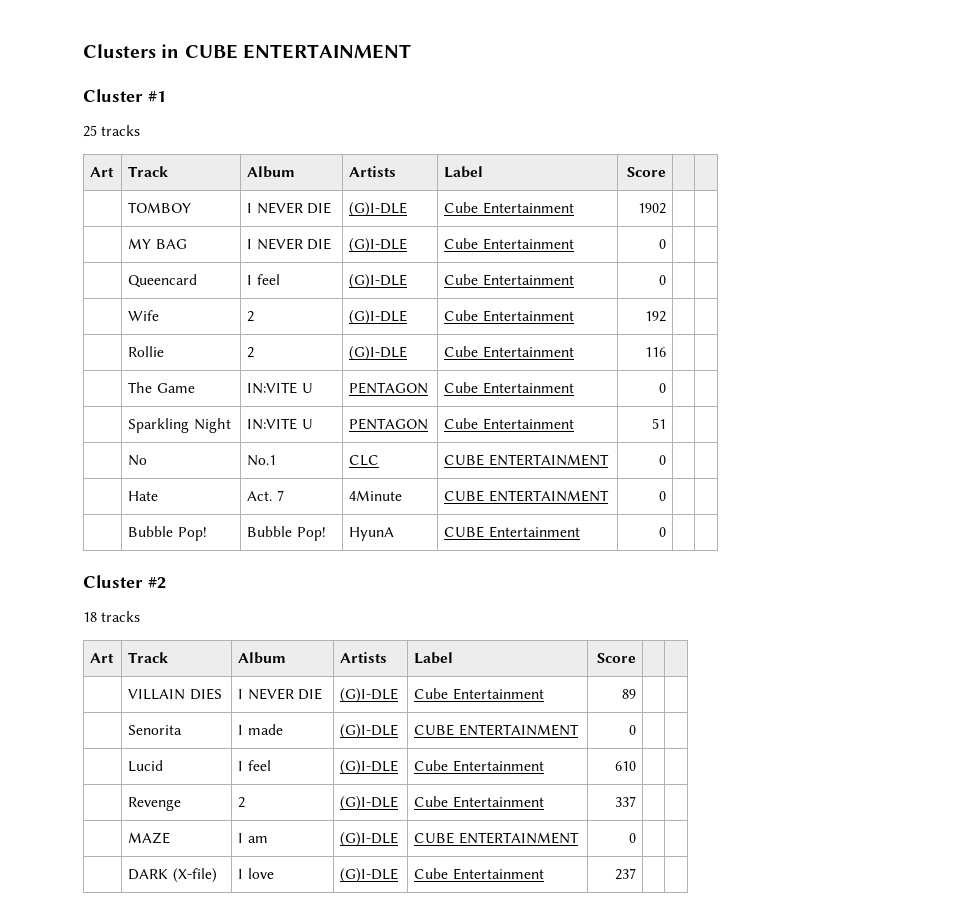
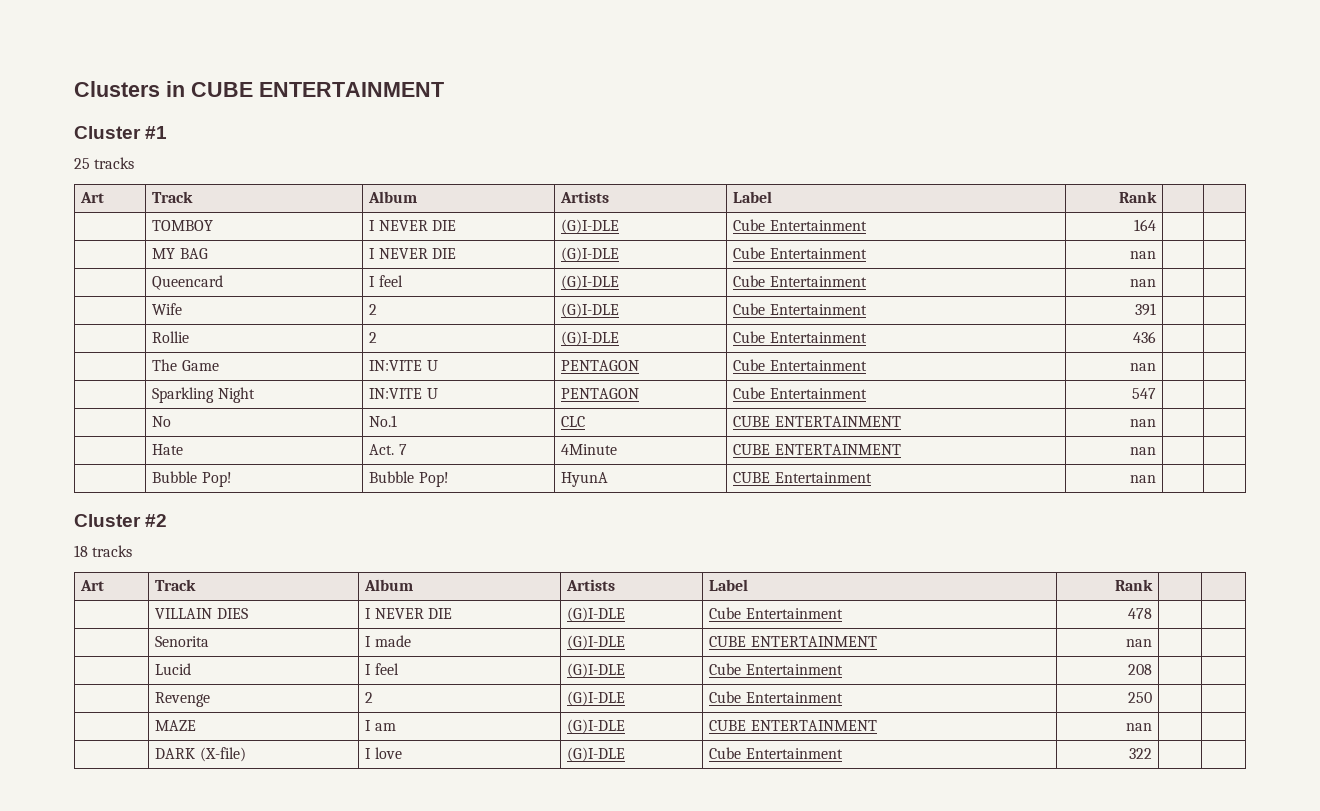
[626,167,666,177] Score -> [1118,191,1157,203] Rank
[637,203,666,214] 1902 -> [1133,219,1156,231] 164
[658,239,666,249] 0 -> [1129,251,1156,259] nan
[658,275,666,285] 0 -> [1129,279,1156,287] nan
[644,311,666,322] 192 -> [1134,303,1156,316] 391
[644,347,666,357] 116 -> [1132,331,1156,343] 436
[658,383,666,393] 0 -> [1129,363,1156,371] nan
[651,418,666,429] 51 -> [1131,388,1156,399] 547
[658,455,666,465] 0 -> [1129,419,1156,427] nan
[658,491,666,501] 0 -> [1129,447,1156,455] nan
[658,527,666,537] 0 -> [1129,475,1156,483] nan
[596,653,636,663] Score -> [1114,579,1153,591] Rank
[621,689,636,699] 89 -> [1127,608,1152,619] 478
[628,725,636,735] 0 -> [1125,639,1152,647] nan
[614,761,636,771] 610 -> [1127,664,1152,675] 208
[614,796,636,807] 337 -> [1127,692,1152,703] 250
[628,833,636,843] 0 -> [1125,723,1152,731] nan
[614,868,636,880] 237 -> [1128,748,1152,759] 322

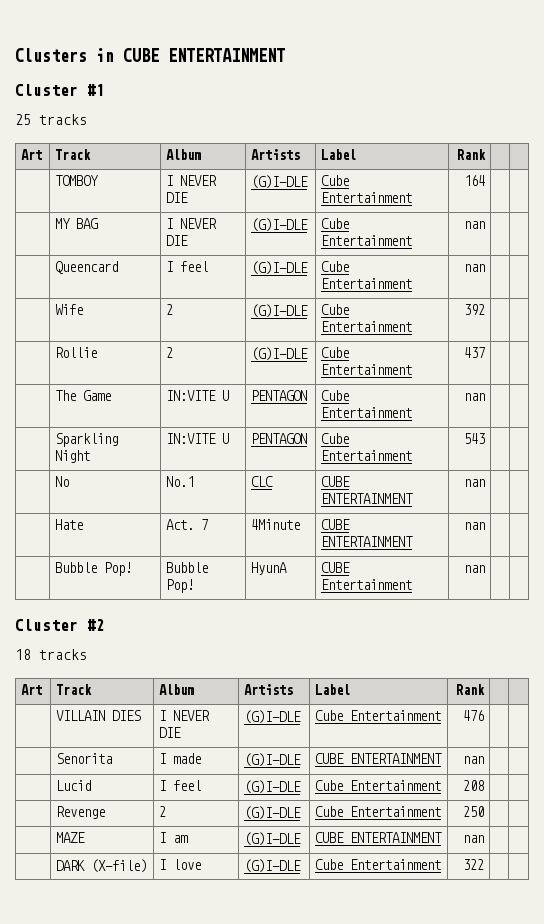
[1134,303,1156,316] 391 -> [463,304,485,315] 392
[1132,331,1156,343] 436 -> [463,347,485,358] 437
[1131,388,1156,399] 547 -> [463,433,485,444] 543
[1127,608,1152,619] 478 -> [462,710,484,721] 476

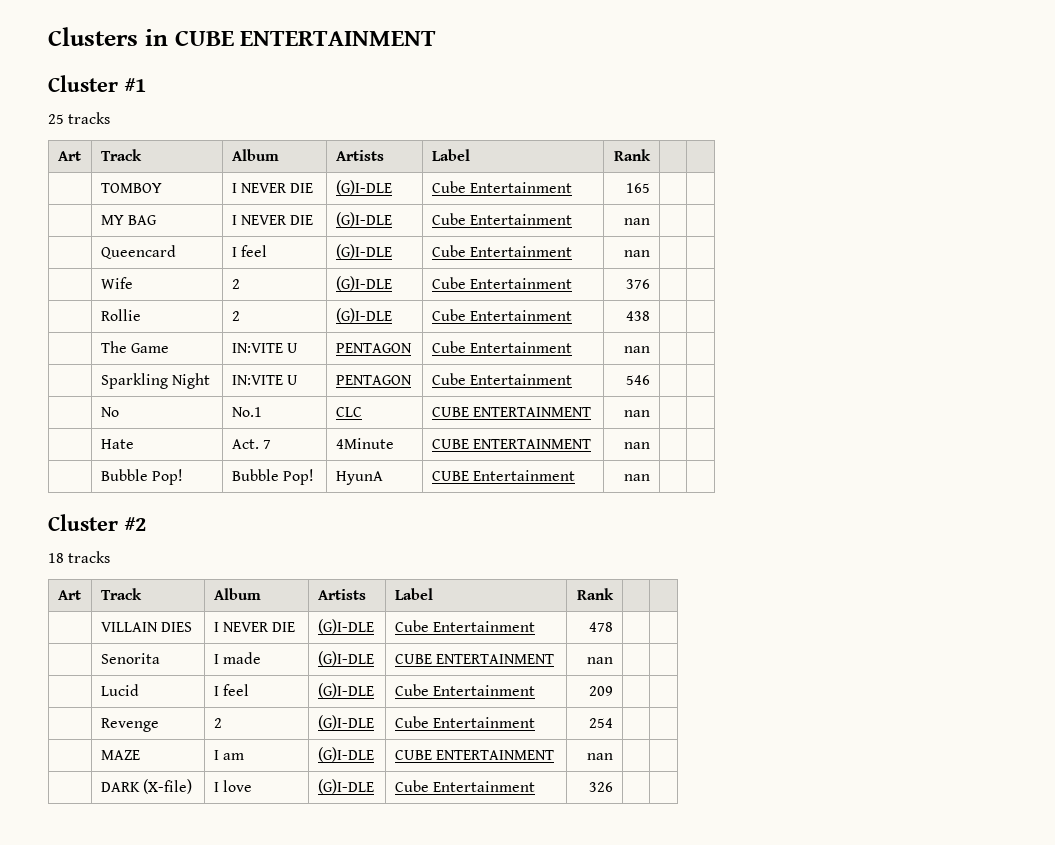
[463,175,485,186] 164 -> [626,183,651,193] 165
[463,304,485,315] 392 -> [626,279,651,289] 376
[463,347,485,358] 437 -> [626,311,651,321] 438
[463,433,485,444] 543 -> [626,375,651,385] 546
[462,710,484,721] 476 -> [589,622,614,632] 478
[462,780,484,791] 208 -> [589,686,614,696] 209
[462,806,484,817] 250 -> [589,718,614,728] 254
[462,859,484,870] 322 -> [589,782,614,792] 326

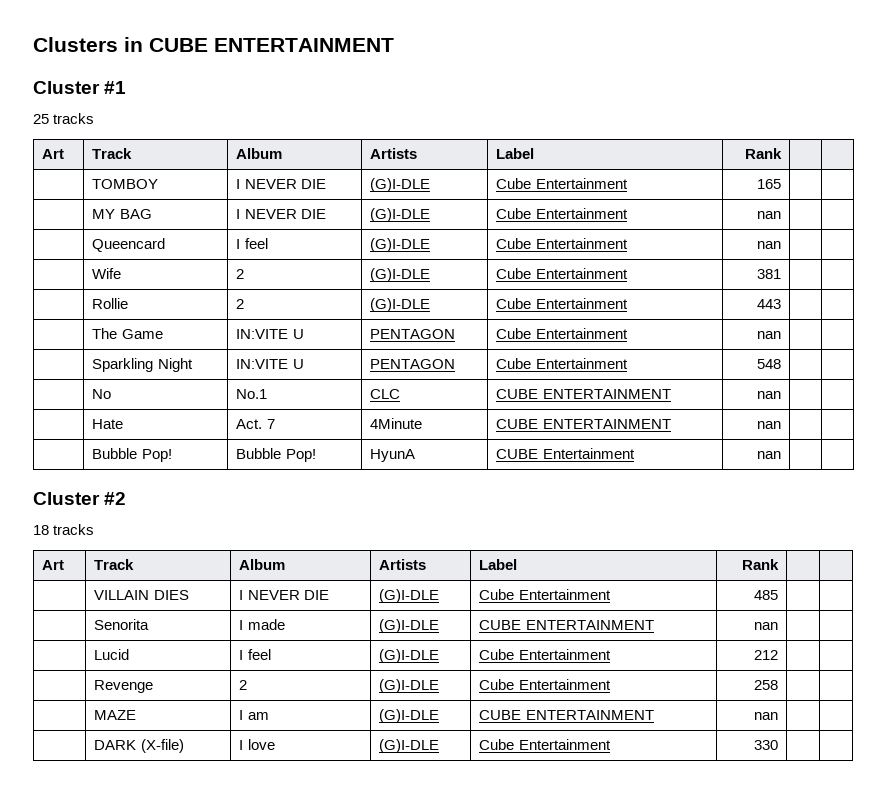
[626,279,651,289] 376 -> [756,269,781,279] 381
[626,311,651,321] 438 -> [756,299,781,309] 443
[626,375,651,385] 546 -> [756,359,781,369] 548
[589,622,614,632] 478 -> [753,590,778,600] 485
[589,686,614,696] 209 -> [753,650,778,660] 212
[589,718,614,728] 254 -> [753,680,778,690] 258
[589,782,614,792] 326 -> [753,740,778,750] 330

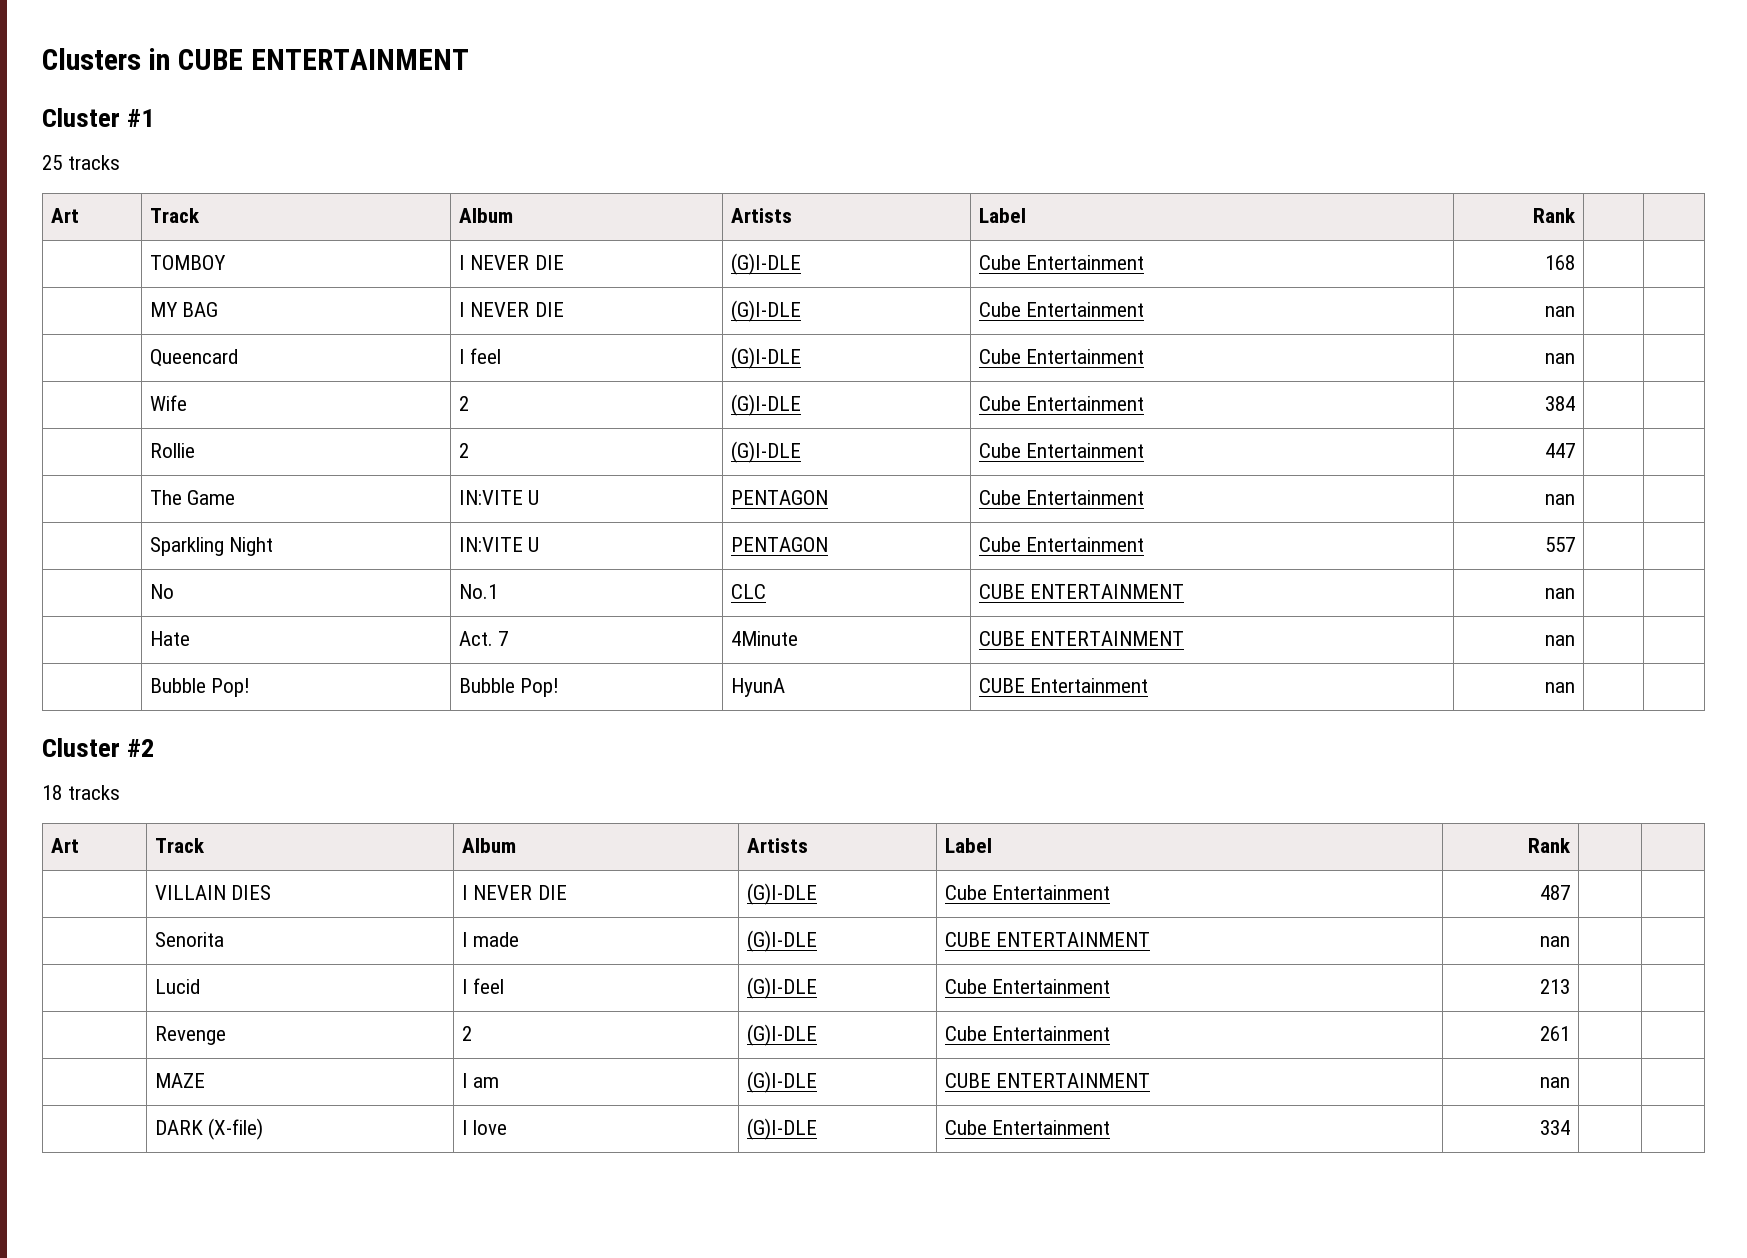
[756,179,781,189] 165 -> [1545,255,1576,270] 168
[756,269,781,279] 381 -> [1545,396,1576,411] 384
[756,299,781,309] 443 -> [1545,443,1576,458] 447
[756,359,781,369] 548 -> [1545,537,1576,552] 557
[753,590,778,600] 485 -> [1540,885,1571,900] 487
[753,650,778,660] 212 -> [1540,979,1571,994] 213
[753,680,778,690] 258 -> [1540,1026,1571,1041] 261
[753,740,778,750] 330 -> [1540,1120,1571,1135] 334

